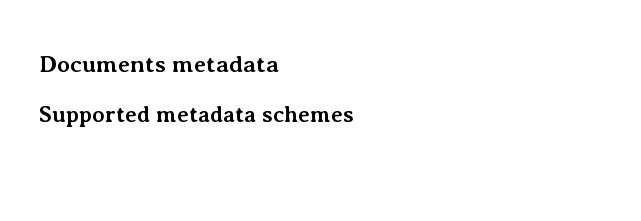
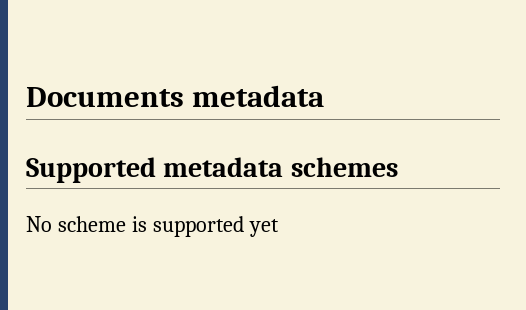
(355, 114) none -> [26,216,279,237] // No scheme is supported yet

